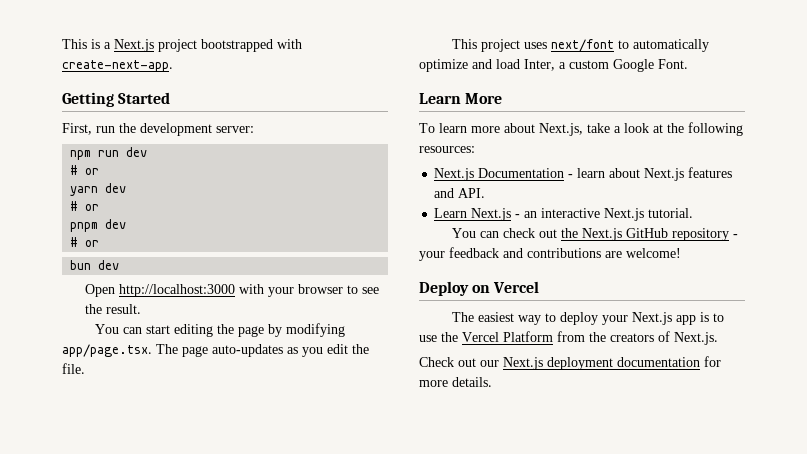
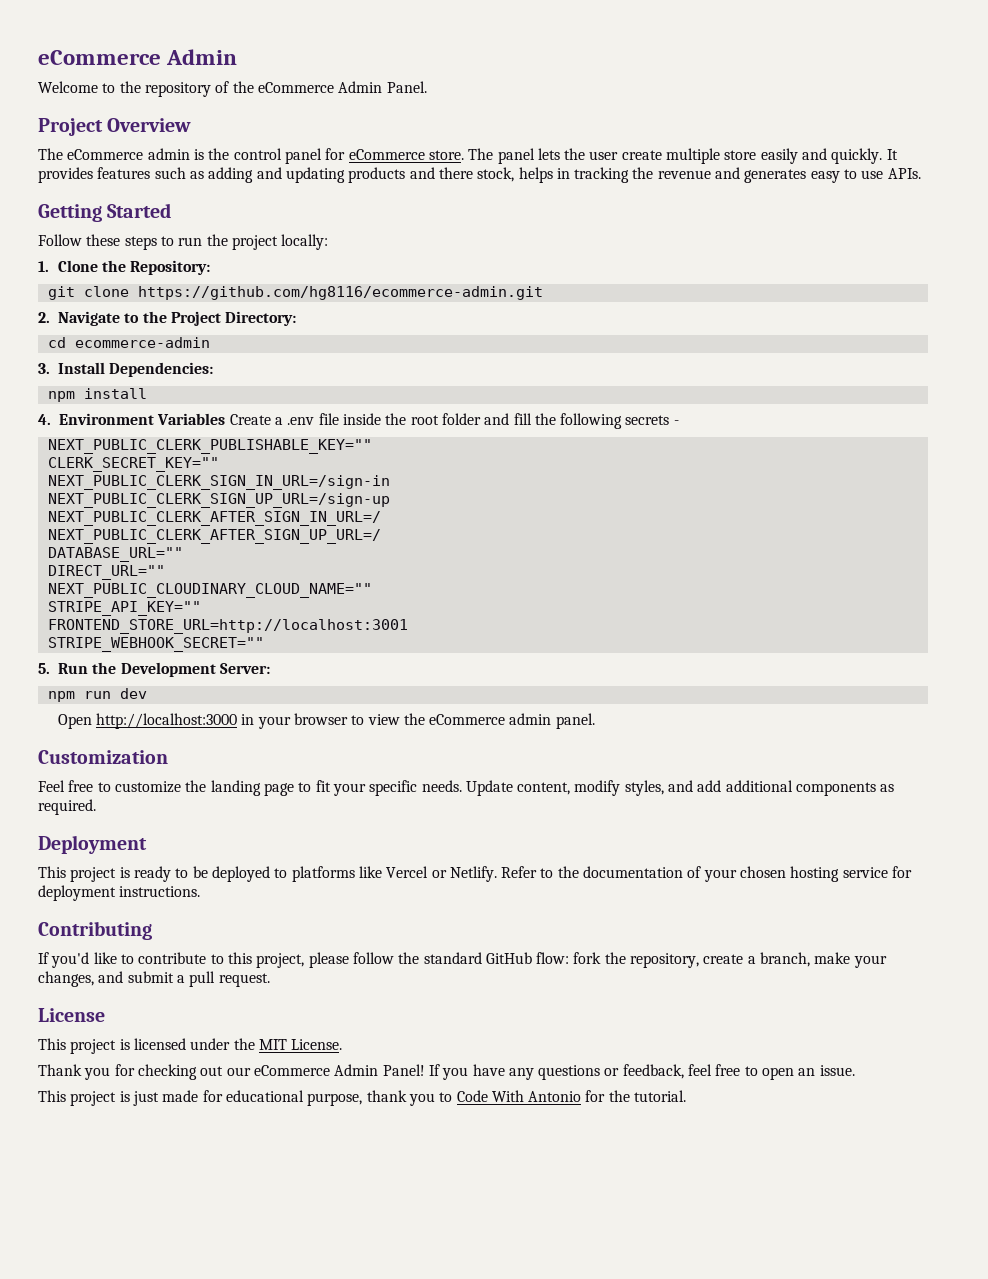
[62,39,302,52] [62,60,173,72] [62,92,171,107] [62,123,254,136] [70,147,148,160] [70,165,100,175] [70,183,127,196] [70,201,100,211] [70,219,127,232] [70,237,100,247] [70,260,92,270] This is a Next.js project bootstrapped with create-next-app. // Getting Started // First, run the development server: // npm run dev // # or // yarn dev // # or // pnpm dev // # or // bun -> [38,49,238,65] [38,81,427,97] [38,118,192,136] [38,148,898,164] [38,167,921,183] [38,203,172,222] [38,234,329,250] [38,260,211,275] [47,286,543,300] [38,311,297,326] [47,337,210,348] [38,362,214,377] [47,388,147,402] [38,413,679,429] [47,439,372,454] [47,457,219,472] [47,475,390,490] [47,493,390,508] [47,511,381,526] [47,529,381,544] [47,547,183,562] [47,565,165,580] [47,583,372,598] [47,601,201,616] [47,619,408,634] [47,637,264,652] [38,662,270,677] [47,691,111,702] eCommerce Admin // Welcome to the repository of the eCommerce Admin Panel. // Project Overview // The eCommerce admin is the control panel for eCommerce store. The panel lets the user create multiple store easily and quickly. It provides features such as adding and updating products and there stock, helps in tracking the revenue and generates easy to use APIs. // Getting Started // Follow these steps to run the project locally: // 1. Clone the Repository: // git clone https://github.com/hg8116/ecommerce-admin.git // 2. Navigate to the Project Directory: // cd ecommerce-admin // 3. Install Dependencies: // npm install // 4. Environment Variables Create a .env file inside the root folder and fill the following secrets - // NEXT_PUBLIC_CLERK_PUBLISHABLE_KEY="" // CLERK_SECRET_KEY="" // NEXT_PUBLIC_CLERK_SIGN_IN_URL=/sign-in // NEXT_PUBLIC_CLERK_SIGN_UP_URL=/sign-up // NEXT_PUBLIC_CLERK_AFTER_SIGN_IN_URL=/ // NEXT_PUBLIC_CLERK_AFTER_SIGN_UP_URL=/ // DATABASE_URL="" // DIRECT_URL="" // NEXT_PUBLIC_CLOUDINARY_CLOUD_NAME="" // STRIPE_API_KEY="" // FRONTEND_STORE_URL=http://localhost:3001 // STRIPE_WEBHOOK_SECRET="" // 5. Run the Development Server: // npm run
[239,284,265,294] with -> [241,714,255,725] in
[362,287,380,294] [85,304,142,314] [95,323,346,337] [62,344,369,357] [62,363,85,374] [452,39,710,52] [419,59,688,72] [419,93,503,104] [419,122,743,136] [419,146,475,153] [434,167,733,181] [434,188,486,198] [434,208,694,221] [452,228,739,241] [419,247,681,261] [419,281,540,296] [452,312,725,325] [419,331,718,345] [419,356,721,370] [419,377,492,387] see the result. // You can start editing the page by modifying app/page.tsx. The page auto-updates as you edit the file. // This project uses next/font to automatically optimize and load Inter, a custom Google Font. // Learn More // To learn more about Next.js, take a look at the following resources: // Next.js Documentation - learn about Next.js features and API. // Learn Next.js - an interactive Next.js tutorial. // You can check out the Next.js GitHub repository - your feedback and contributions are welcome! // Deploy on Vercel // The easiest way to deploy your Next.js app is to use the Vercel Platform from the creators of Next.js. // Check out our Next.js deployment documentation for more details. -> [367,713,595,729] [38,750,168,764] [38,780,895,796] [38,799,96,815] [38,835,147,854] [38,866,913,882] [38,885,201,901] [38,921,152,940] [38,952,887,968] [38,971,270,987] [38,1008,105,1022] [38,1038,343,1054] [38,1064,855,1080] [38,1090,687,1106] view the eCommerce admin panel. // Customization // Feel free to customize the landing page to fit your specific needs. Update content, modify styles, and add additional components as required. // Deployment // This project is ready to be deployed to platforms like Vercel or Netlify. Refer to the documentation of your chosen hosting service for deployment instructions. // Contributing // If you'd like to contribute to this project, please follow the standard GitHub flow: fork the repository, create a branch, make your changes, and submit a pull request. // License // This project is licensed under the MIT License. // Thank you for checking out our eCommerce Admin Panel! If you have any questions or feedback, feel free to open an issue. // This project is just made for educational purpose, thank you to Code With Antonio for the tutorial.

